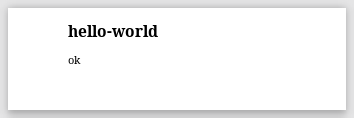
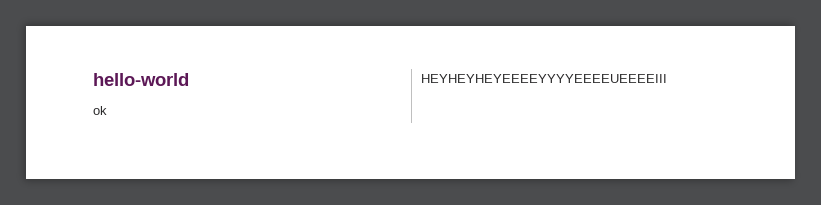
(81, 60) none -> [421,74,667,83] // HEYHEYHEYEEEEYYYYEEEEUEEEEIII

